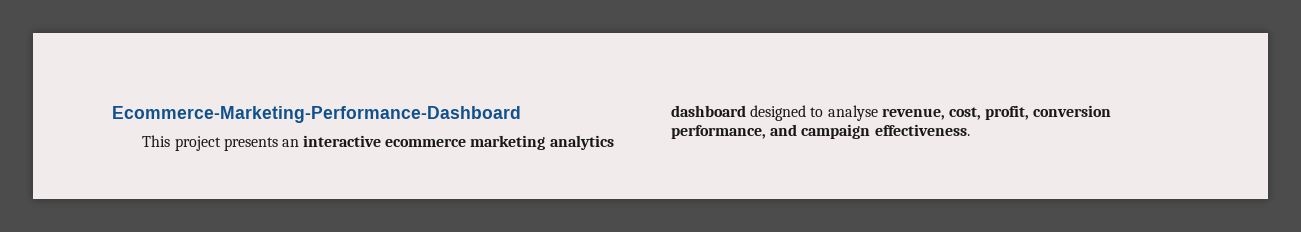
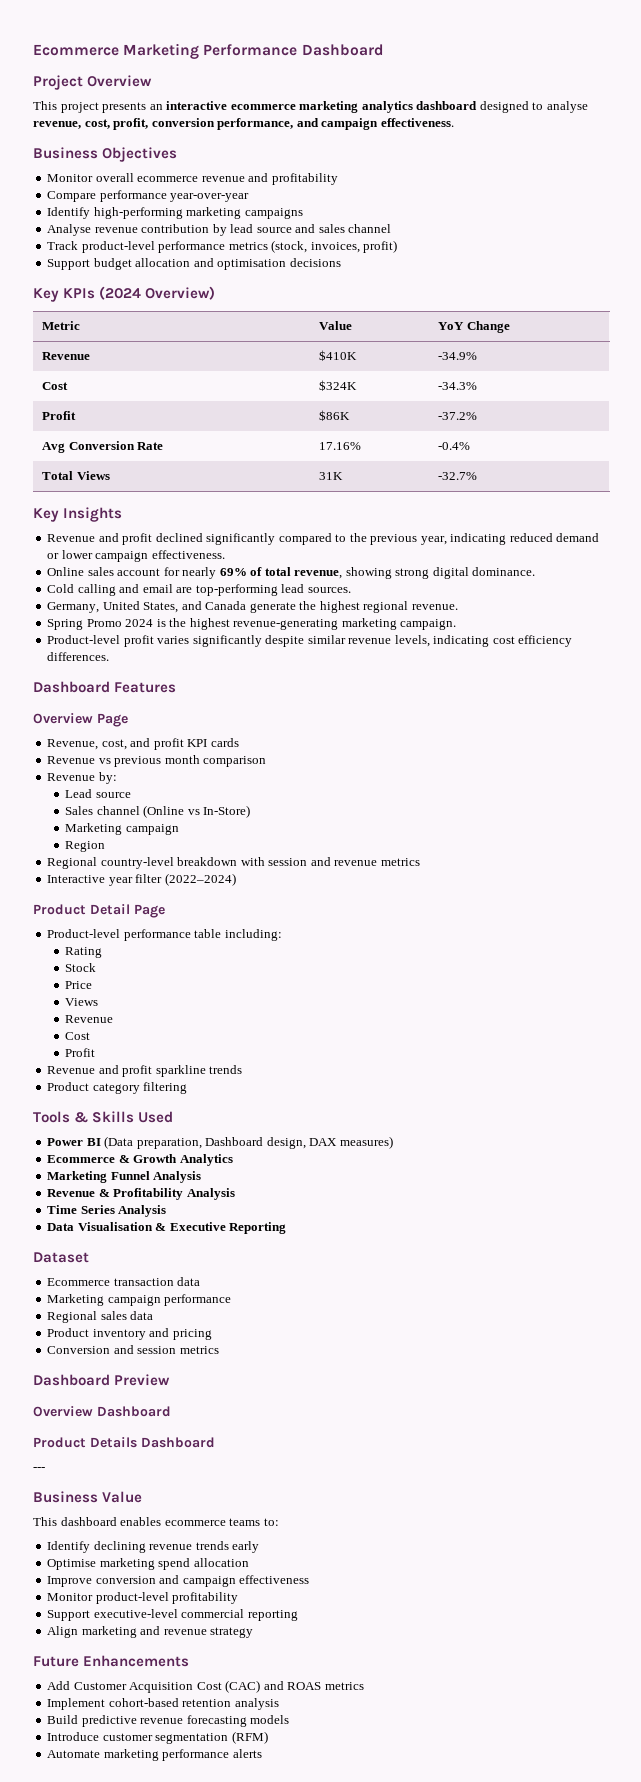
[112,106,521,123] Ecommerce-Marketing-Performance-Dashboard -> [33,43,384,59] [33,75,153,90] Ecommerce Marketing Performance Dashboard // Project Overview
(970, 130) none -> [33,147,178,162] [47,173,338,185] [47,190,250,202] [47,207,303,219] [47,224,392,236] [47,240,398,253] [47,258,341,270] [33,286,216,302] [42,321,81,330] [319,321,353,330] [438,321,510,333] [42,352,91,360] [319,350,358,361] [438,352,478,360] [42,382,69,390] [319,380,358,391] [438,382,478,390] [42,411,77,420] [319,410,351,421] [438,412,478,420] [42,441,164,453] [319,442,362,450] [438,442,471,450] [42,471,110,480] [319,472,344,480] [438,472,478,480] [33,507,123,522] [47,533,600,545] [47,550,225,562] [47,567,536,579] [47,584,351,596] [47,601,458,613] [47,618,457,630] [47,635,573,647] [47,652,110,661] [33,681,177,693] [33,713,128,727] [47,738,239,750] [47,755,267,767] [47,772,117,784] [65,789,131,798] [65,805,251,818] [65,823,179,835] [65,841,106,852] [47,857,420,869] [47,873,236,886] [33,904,165,918] [47,929,282,941] [65,947,103,958] [65,963,97,972] [65,981,93,989] [65,998,99,1006] [65,1015,114,1023] [65,1032,91,1040] [65,1048,96,1057] [47,1065,243,1077] [47,1082,188,1094] [33,1111,174,1123] [47,1136,393,1149] [47,1154,233,1166] [47,1171,202,1183] [47,1188,235,1200] [47,1205,167,1217] [47,1222,287,1234] [33,1252,89,1263] [47,1277,201,1286] [47,1294,232,1306] [47,1311,154,1323] [47,1328,212,1340] [47,1345,219,1354] [33,1374,171,1386] [33,1406,171,1417] [33,1437,215,1448] [33,1467,45,1471] [33,1491,143,1503] [33,1517,279,1526] [47,1541,260,1553] [47,1558,249,1570] [47,1575,310,1587] [47,1592,239,1604] [47,1609,298,1621] [47,1626,254,1638] [33,1655,190,1667] [47,1680,364,1693] [47,1698,279,1710] [47,1715,290,1727] [47,1731,268,1744] [47,1749,262,1761] // Business Objectives // Monitor overall ecommerce revenue and profitability // Compare performance year-over-year // Identify high-performing marketing campaigns // Analyse revenue contribution by lead source and sales channel // Track product-level performance metrics (stock, invoices, profit) // Support budget allocation and optimisation decisions // Key KPIs (2024 Overview) // Metric | Value | YoY Change // Revenue | $410K | -34.9% // Cost | $324K | -34.3% // Profit | $86K | -37.2% // Avg Conversion Rate | 17.16% | -0.4% // Total Views | 31K | -32.7% // Key Insights // Revenue and profit declined significantly compared to the previous year, indicating reduced demand or lower campaign effectiveness. // Online sales account for nearly 69% of total revenue, showing strong digital dominance. // Cold calling and email are top-performing lead sources. // Germany, United States, and Canada generate the highest regional revenue. // Spring Promo 2024 is the highest revenue-generating marketing campaign. // Product-level profit varies significantly despite similar revenue levels, indicating cost efficiency differences. // Dashboard Features // Overview Page // Revenue, cost, and profit KPI cards // Revenue vs previous month comparison // Revenue by: // Lead source // Sales channel (Online vs In-Store) // Marketing campaign // Region // Regional country-level breakdown with session and revenue metrics // Interactive year filter (2022–2024) // Product Detail Page // Product-level performance table including: // Rating // Stock // Price // Views // Revenue // Cost // Profit // Revenue and profit sparkline trends // Product category filtering // Tools & Skills Used // Power BI (Data preparation, Dashboard design, DAX measures) // Ecommerce & Growth Analytics // Marketing Funnel Analysis // Revenue & Profitability Analysis // Time Series Analysis // Data Visualisation & Executive Reporting // Dataset // Ecommerce transaction data // Marketing campaign performance // Regional sales data // Product inventory and pricing // Conversion and session metrics // Dashboard Preview // Overview Dashboard // Product Details Dashboard // --- // Business Value // This dashboard enables ecommerce teams to: // Identify declining revenue trends early // Optimise marketing spend allocation // Improve conversion and campaign effectiveness // Monitor product-level profitability // Support executive-level commercial reporting // Align marketing and revenue strategy // Future Enhancements // Add Customer Acquisition Cost (CAC) and ROAS metrics // Implement cohort-based retention analysis // Build predictive revenue forecasting models // Introduce customer segmentation (RFM) // Automate marketing performance alerts

